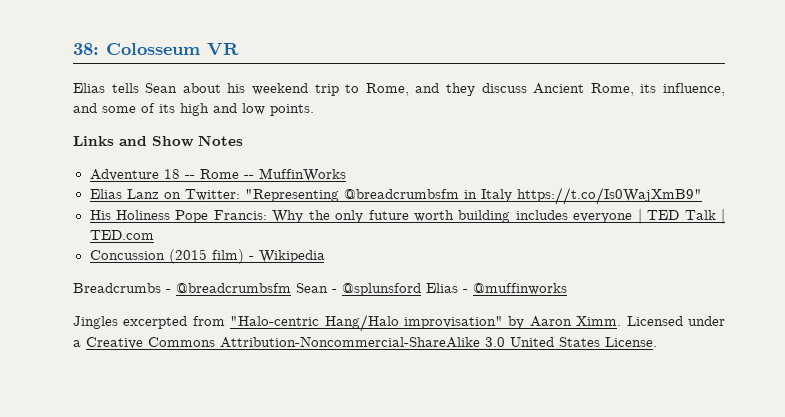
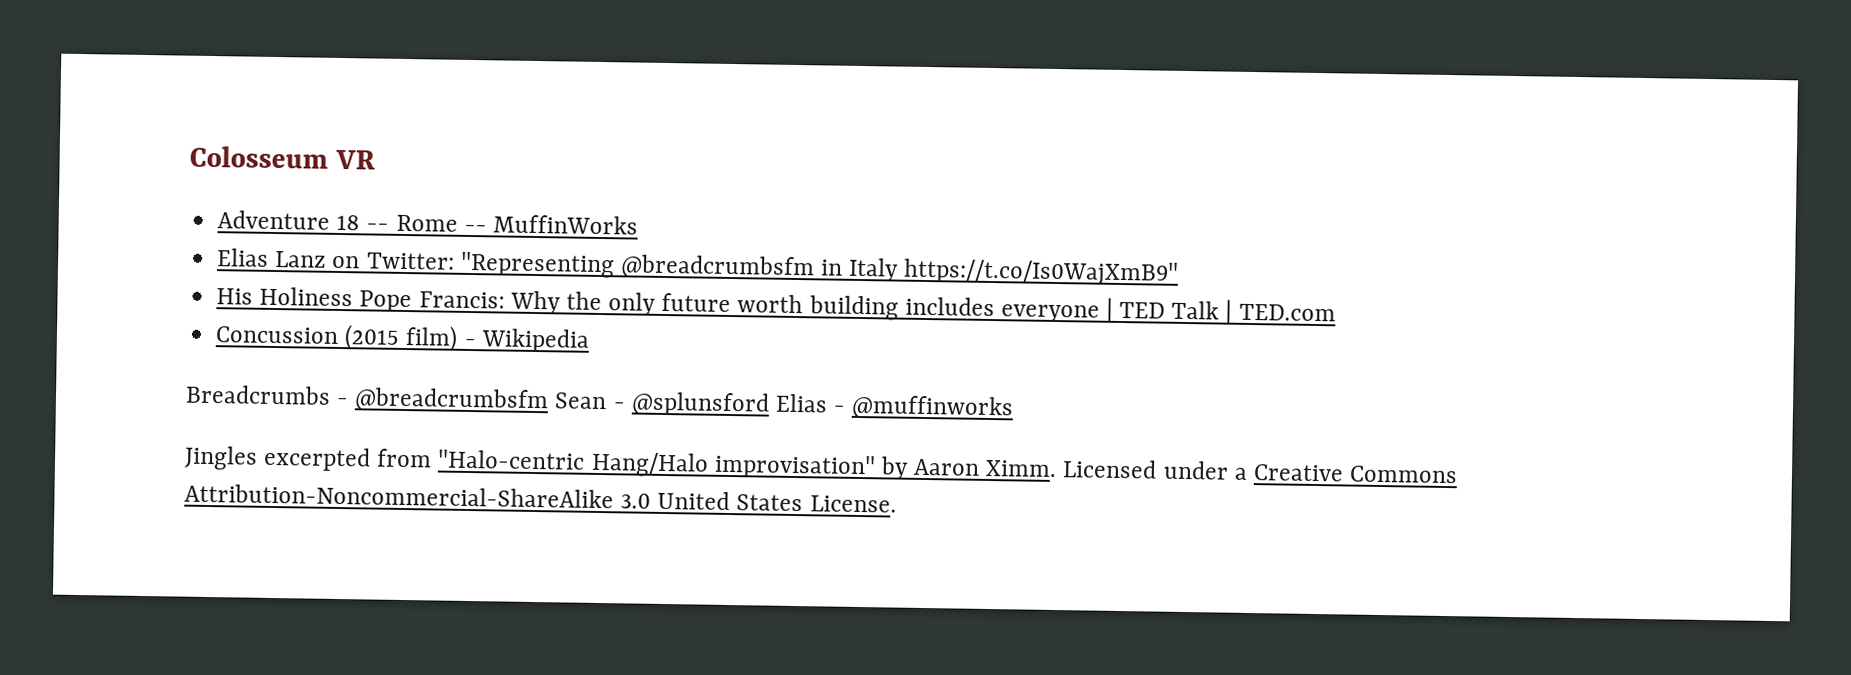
[73,43,99,55] 38: -> (189, 157) none
[73,83,726,96] [73,103,314,116] [73,135,243,147] // Elias tells Sean about his weekend trip to Rome, and they discuss Ancient Rome, its influence, and some of its high and low points. // Links and Show Notes -> (375, 159) none

